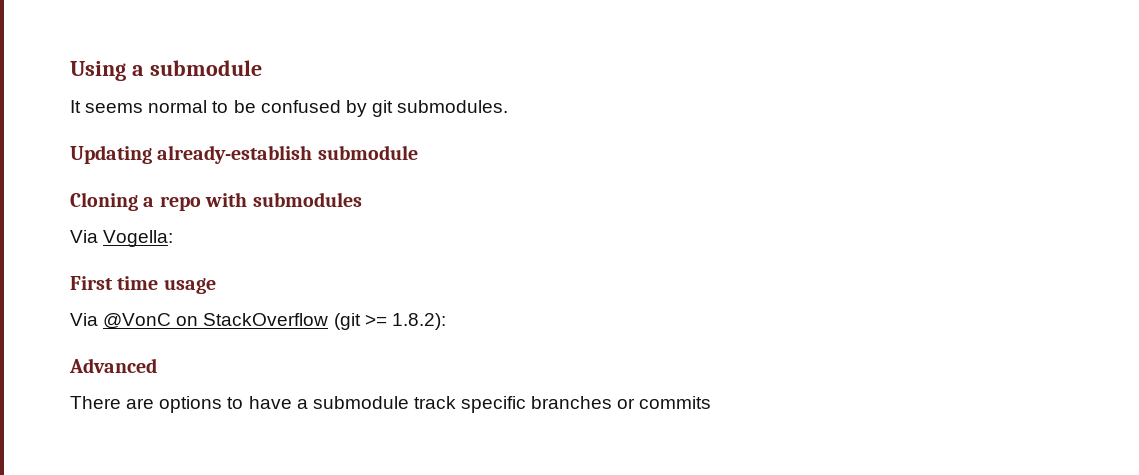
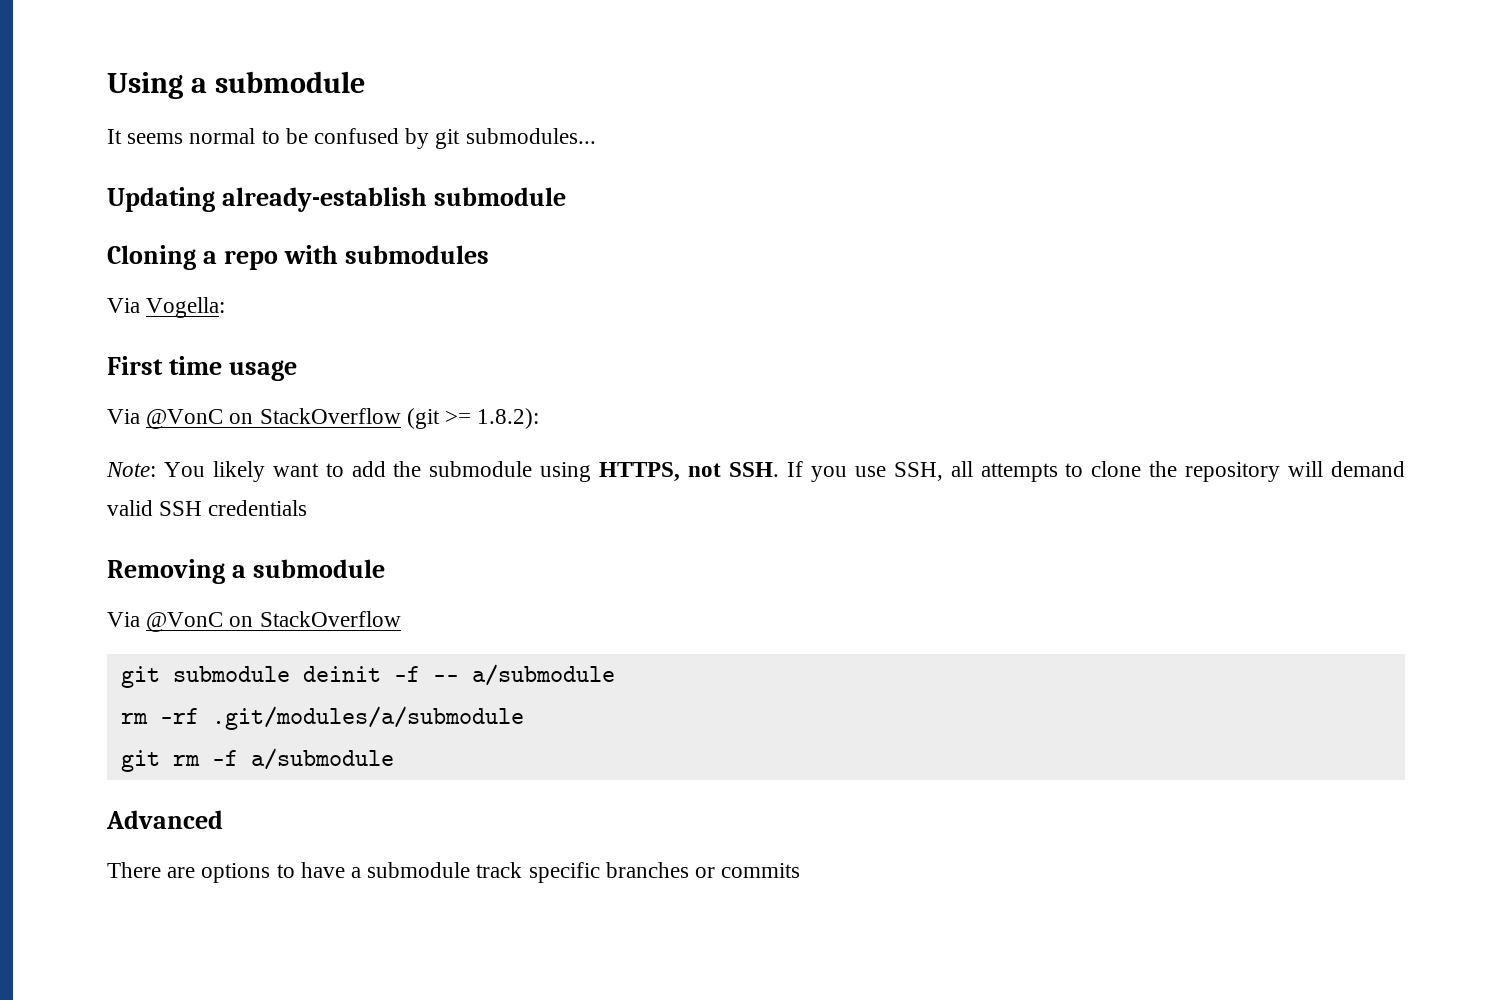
[397,100,509,113] submodules. -> [465,128,596,144] submodules...
(446, 321) none -> [106,461,1405,482] [107,500,308,516] [107,559,385,584] [107,611,401,632] [120,664,615,688] [120,706,524,730] [120,748,394,772] // Note: You likely want to add the submodule using HTTPS, not SSH. If you use SSH, all attempts to clone the repository will demand valid SSH credentials // Removing a submodule // Via @VonC on StackOverflow // git submodule deinit -f -- a/submodule // rm -rf .git/modules/a/submodule // git rm -f a/submodule

